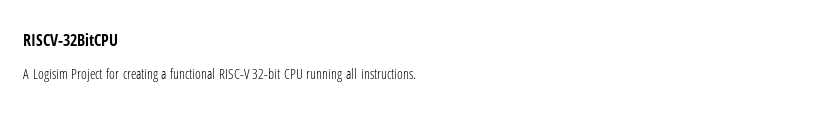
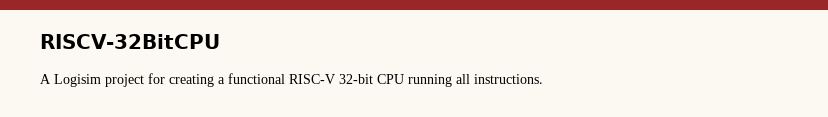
[71,69,103,82] Project -> [105,74,144,87] project

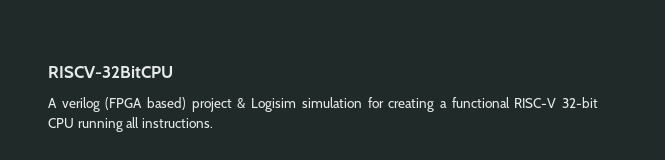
[54,74,144,87] Logisim project -> [61,97,362,112] verilog (FPGA based) project & Logisim simulation

